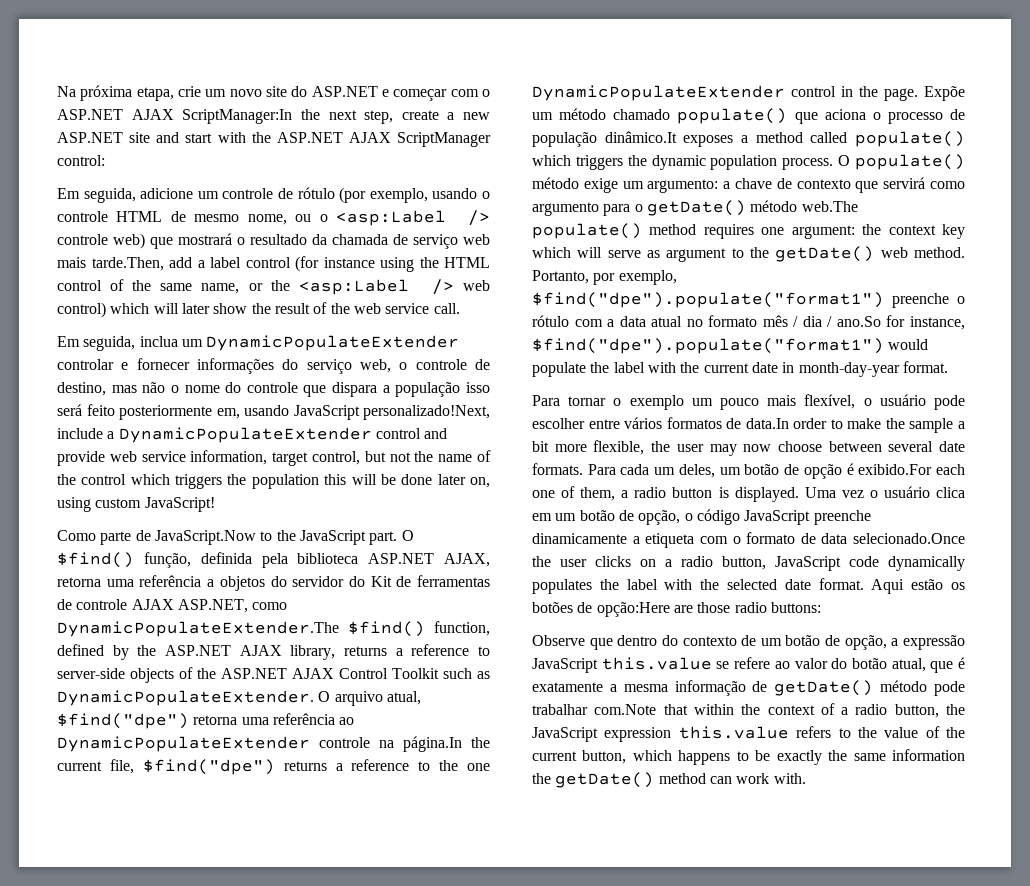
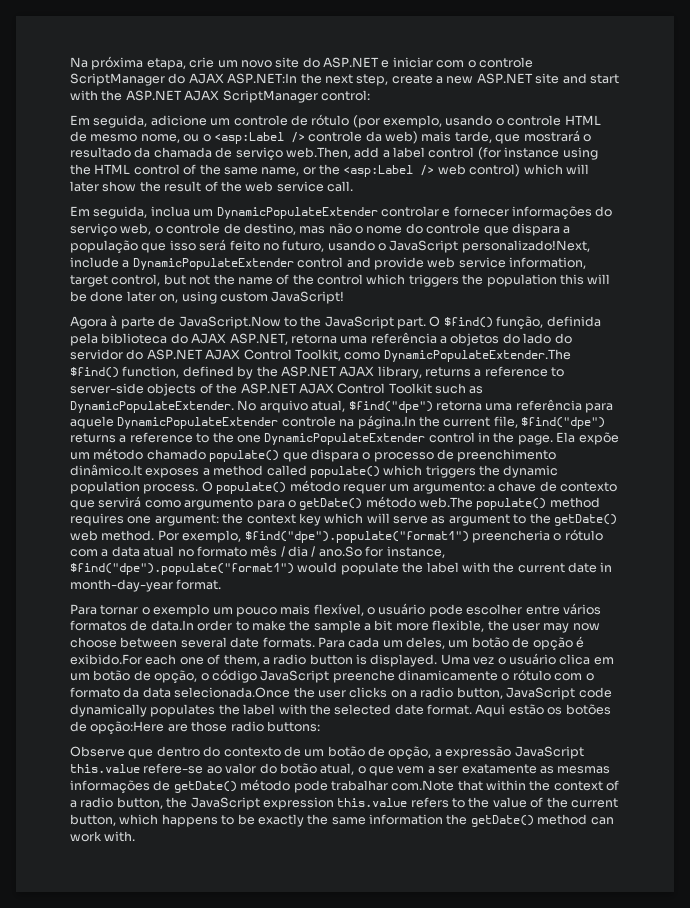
[393,89,490,101] [57,109,293,124] começar com o ASP.NET AJAX ScriptManager:In -> [392,57,533,68] [70,73,298,86] iniciar com o controle ScriptManager do AJAX ASP.NET:In
[113,233,145,249] web) -> [365,131,492,144] da web) mais tarde,
[463,234,490,245] [57,257,164,271] web mais tarde.Then, -> [285,147,351,159] web.Then,
(461, 389) none -> [141,243,167,253] que
[119,405,289,420] posteriormente em, usando -> [262,240,386,252] no futuro, usando o
[57,530,96,541] Como -> [70,315,118,329] Agora à
[368,553,490,567] ASP.NET AJAX, -> [170,333,288,345] do AJAX ASP.NET,
[292,575,490,587] [57,599,248,613] servidor do Kit de ferramentas de controle AJAX ASP.NET, -> [523,333,572,344] [70,349,341,361] lado do servidor do ASP.NET AJAX Control Toolkit,
[318,691,331,702] O -> [237,400,257,411] No
[339,717,355,725] ao -> [585,403,613,413] [70,416,114,429] para aquele
[924,86,965,101] Expõe -> [556,432,619,445] Ela expõe
[824,109,866,120] aciona -> [310,449,359,462] dispara
[532,132,597,147] população -> [457,449,557,462] preenchimento
[583,178,618,193] exige -> [342,484,386,494] requer
[532,270,616,285] Portanto, por -> [157,530,179,541] Por
[892,293,949,308] preenche -> [471,530,550,543] preencheria
[632,533,695,548] a etiqueta -> [501,669,551,681] o rótulo
[800,533,965,544] de data selecionado.Once -> [123,687,291,698] da data selecionada.Once
[716,657,771,669] se refere -> [143,763,204,774] refere-se
[930,657,965,673] [532,680,746,696] que é exatamente a mesma informação -> [357,764,611,776] [70,780,150,794] o que vem a ser exatamente as mesmas informações

